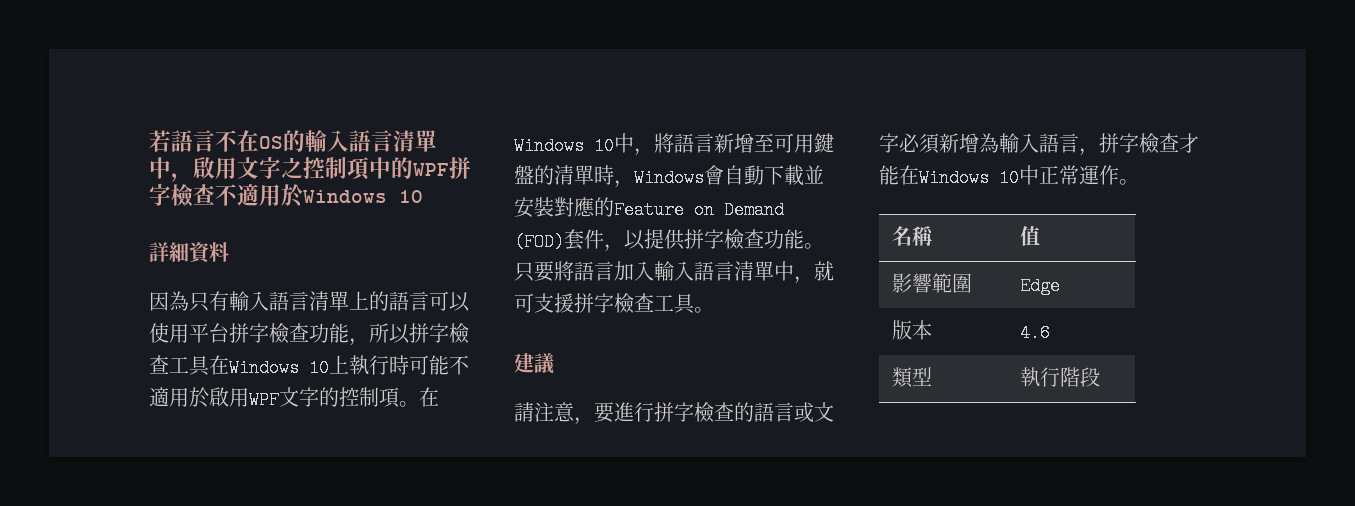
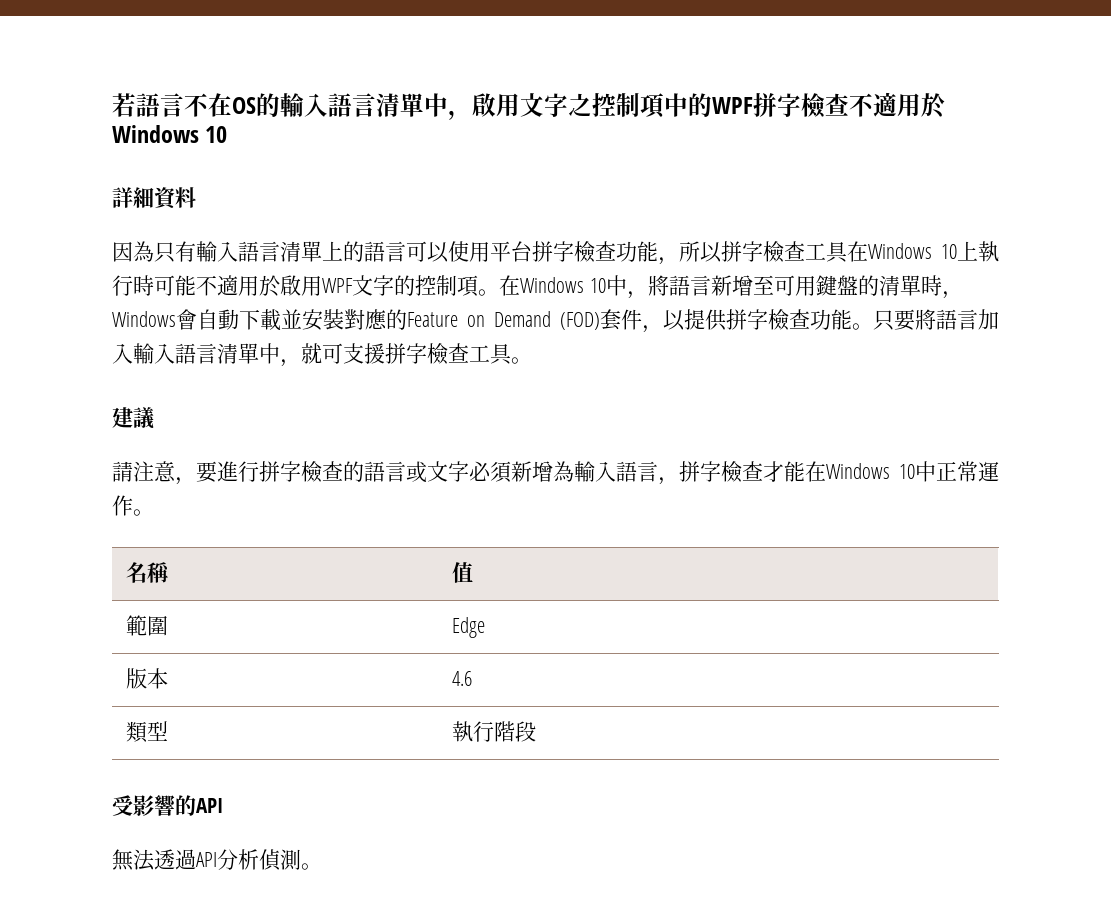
[892,273,933,293] 影響 -> (474, 572) none
(1101, 377) none -> [112,795,223,816] [112,849,322,871] // 受影響的API // 無法透過API分析偵測。

